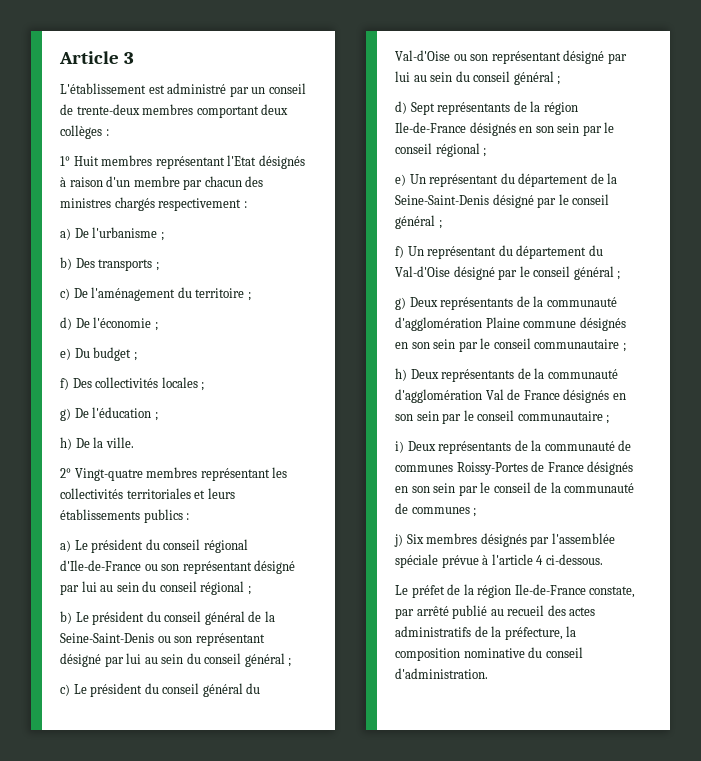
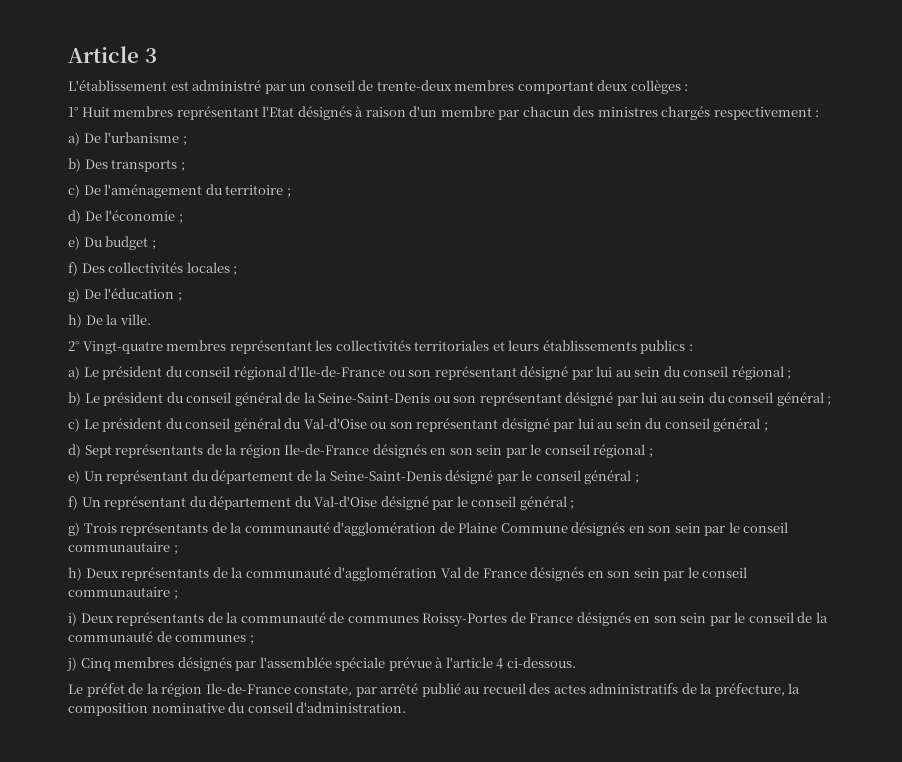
[409,296,617,310] [395,317,577,331] Deux représentants de la communauté d'agglomération Plaine commune -> [83,522,568,536] Trois représentants de la communauté d'agglomération de Plaine Commune
[406,534,424,544] Six -> [80,658,111,671] Cinq

